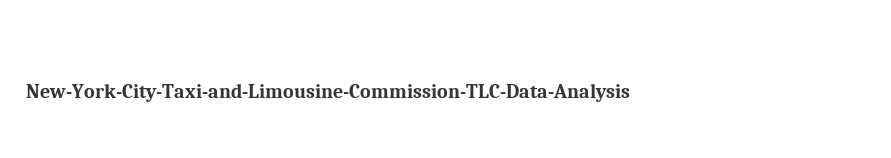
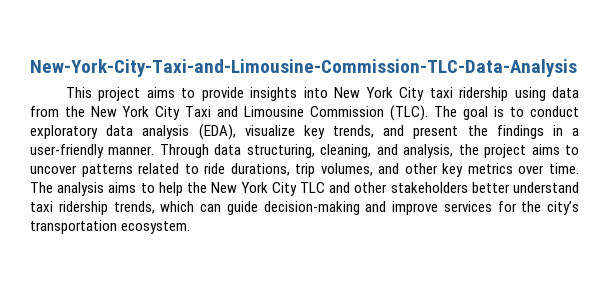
(630, 92) none -> [65,87,579,101] [30,105,579,121] [30,124,579,140] [30,144,579,158] [30,163,580,177] [30,182,579,196] [30,201,579,215] [30,220,191,234] // This project aims to provide insights into New York City taxi ridership using data from the New York City Taxi and Limousine Commission (TLC). The goal is to conduct exploratory data analysis (EDA), visualize key trends, and present the findings in a user-friendly manner. Through data structuring, cleaning, and analysis, the project aims to uncover patterns related to ride durations, trip volumes, and other key metrics over time. The analysis aims to help the New York City TLC and other stakeholders better understand taxi ridership trends, which can guide decision-making and improve services for the city’s transportation ecosystem.

